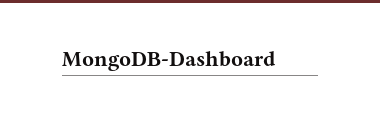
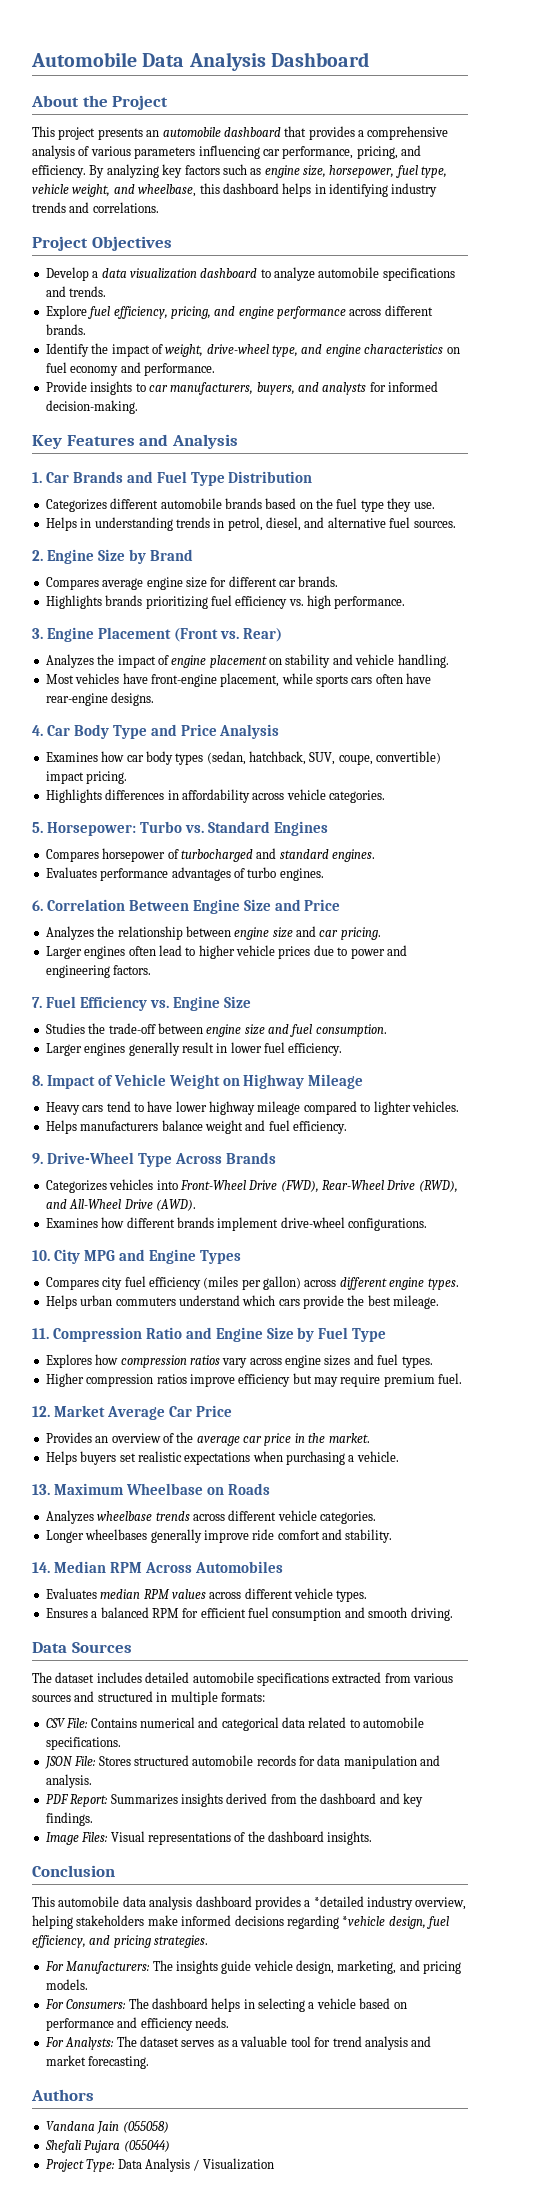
[62,51,276,71] MongoDB-Dashboard -> [31,52,369,71] [31,95,169,110] [32,126,449,140] [32,145,421,159] [32,164,448,178] [32,183,438,197] [32,202,159,213] [32,236,172,251] [45,267,455,281] [45,286,107,297] [45,305,433,319] [45,324,86,335] [45,343,460,357] [45,362,215,376] [45,381,439,395] [45,400,138,414] [32,434,238,449] [32,471,313,486] [45,498,435,512] [45,517,456,531] [32,549,193,564] [45,576,339,590] [45,595,406,609] [32,627,282,642] [45,654,449,668] [45,673,432,687] [45,692,155,706] [32,724,280,739] [45,751,442,765] [45,771,128,784] [45,789,385,803] [32,821,328,836] [45,848,375,862] [45,867,324,881] [32,899,341,914] [45,926,381,940] [45,945,407,959] [45,965,152,978] [32,996,251,1011] [45,1023,387,1037] [45,1042,343,1056] [32,1074,364,1089] [45,1101,459,1115] [45,1120,347,1134] [32,1152,276,1167] [45,1179,458,1193] [45,1199,196,1211] [45,1217,427,1231] [32,1249,241,1264] [45,1276,459,1290] [45,1295,440,1309] [32,1327,387,1342] [45,1354,433,1368] [45,1373,463,1387] [32,1405,232,1420] [45,1432,370,1446] [45,1451,399,1465] [32,1483,270,1495] [45,1510,376,1524] [45,1529,393,1543] [32,1561,283,1573] [45,1588,368,1602] [45,1607,453,1621] [32,1642,132,1653] [32,1672,453,1686] [32,1691,265,1705] [45,1717,425,1731] [45,1737,121,1750] [44,1755,441,1769] [45,1774,92,1788] [45,1793,424,1807] [45,1812,93,1826] [45,1831,373,1845] [32,1865,115,1877] [32,1896,467,1910] [32,1915,449,1929] [32,1935,209,1948] [44,1960,462,1974] [45,1979,88,1990] [44,1998,407,2012] [45,2017,229,2031] [44,2036,432,2050] [45,2055,150,2069] [31,2089,94,2101] [45,2121,169,2134] [44,2140,170,2153] [45,2158,274,2172] Automobile Data Analysis Dashboard // About the Project // This project presents an automobile dashboard that provides a comprehensive analysis of various parameters influencing car performance, pricing, and efficiency. By analyzing key factors such as engine size, horsepower, fuel type, vehicle weight, and wheelbase, this dashboard helps in identifying industry trends and correlations. // Project Objectives // Develop a data visualization dashboard to analyze automobile specifications and trends. // Explore fuel efficiency, pricing, and engine performance across different brands. // Identify the impact of weight, drive-wheel type, and engine characteristics on fuel economy and performance. // Provide insights to car manufacturers, buyers, and analysts for informed decision-making. // Key Features and Analysis // 1. Car Brands and Fuel Type Distribution // Categorizes different automobile brands based on the fuel type they use. // Helps in understanding trends in petrol, diesel, and alternative fuel sources. // 2. Engine Size by Brand // Compares average engine size for different car brands. // Highlights brands prioritizing fuel efficiency vs. high performance. // 3. Engine Placement (Front vs. Rear) // Analyzes the impact of engine placement on stability and vehicle handling. // Most vehicles have front-engine placement, while sports cars often have rear-engine designs. // 4. Car Body Type and Price Analysis // Examines how car body types (sedan, hatchback, SUV, coupe, convertible) impact pricing. // Highlights differences in affordability across vehicle categories. // 5. Horsepower: Turbo vs. Standard Engines // Compares horsepower of turbocharged and standard engines. // Evaluates performance advantages of turbo engines. // 6. Correlation Between Engine Size and Price // Analyzes the relationship between engine size and car pricing. // Larger engines often lead to higher vehicle prices due to power and engineering factors. // 7. Fuel Efficiency vs. Engine Size // Studies the trade-off between engine size and fuel consumption. // Larger engines generally result in lower fuel efficiency. // 8. Impact of Vehicle Weight on Highway Mileage // Heavy cars tend to have lower highway mileage compared to lighter vehicles. // Helps manufacturers balance weight and fuel efficiency. // 9. Drive-Wheel Type Across Brands // Categorizes vehicles into Front-Wheel Drive (FWD), Rear-Wheel Drive (RWD), and All-Wheel Drive (AWD). // Examines how different brands implement drive-wheel configurations. // 10. City MPG and Engine Types // Compares city fuel efficiency (miles per gallon) across different engine types. // Helps urban commuters understand which cars provide the best mileage. // 11. Compression Ratio and Engine Size by Fuel Type // Explores how compression ratios vary across engine sizes and fuel types. // Higher compression ratios improve efficiency but may require premium fuel. // 12. Market Average Car Price // Provides an overview of the average car price in the market. // Helps buyers set realistic expectations when purchasing a vehicle. // 13. Maximum Wheelbase on Roads // Analyzes wheelbase trends across different vehicle categories. // Longer wheelbases generally improve ride comfort and stability. // 14. Median RPM Across Automobiles // Evaluates median RPM values across different vehicle types. // Ensures a balanced RPM for efficient fuel consumption and smooth driving. // Data Sources // The dataset includes detailed automobile specifications extracted from various sources and structured in multiple formats: // CSV File: Contains numerical and categorical data related to automobile specifications. // JSON File: Stores structured automobile records for data manipulation and analysis. // PDF Report: Summarizes insights derived from the dashboard and key findings. // Image Files: Visual representations of the dashboard insights. // Conclusion // This automobile data analysis dashboard provides a *detailed industry overview, helping stakeholders make informed decisions regarding *vehicle design, fuel efficiency, and pricing strategies. // For Manufacturers: The insights guide vehicle design, marketing, and pricing models. // For Consumers: The dashboard helps in selecting a vehicle based on performance and efficiency needs. // For Analysts: The dataset serves as a valuable tool for trend analysis and market forecasting. // Authors // Vandana Jain (055058) // Shefali Pujara (055044) // Project Type: Data Analysis / Visualization

